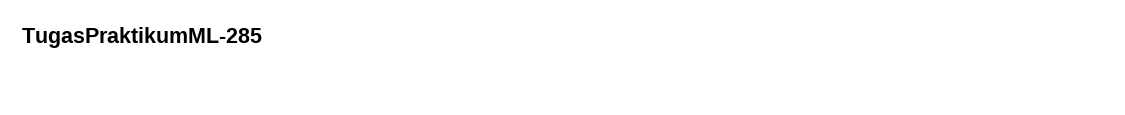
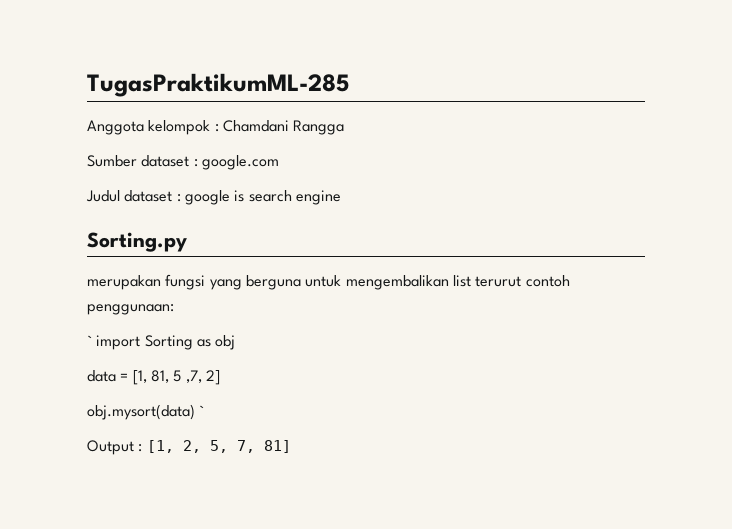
(262, 37) none -> [87,120,345,135] [87,155,279,170] [86,190,341,205] [87,232,187,252] [87,274,570,290] [87,304,174,315] [87,335,236,350] [87,370,220,385] [87,404,205,420] [87,440,291,455] // Anggota kelompok : Chamdani Rangga // Sumber dataset : google.com // Judul dataset : google is search engine // Sorting.py // merupakan fungsi yang berguna untuk mengembalikan list terurut contoh penggunaan: // ` import Sorting as obj // data = [1, 81, 5 ,7, 2] // obj.mysort(data) ` // Output : [1, 2, 5, 7, 81]

